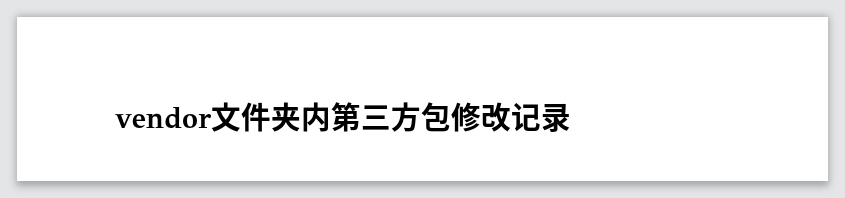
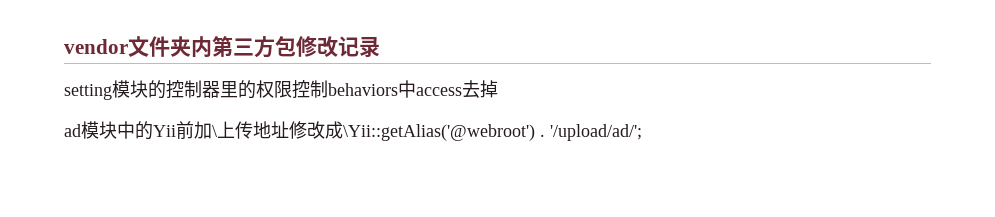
(571, 117) none -> [64,80,498,100] [64,121,642,141] // setting模块的控制器里的权限控制behaviors中access去掉 // ad模块中的Yii前加\上传地址修改成\Yii::getAlias('@webroot') . '/upload/ad/';

